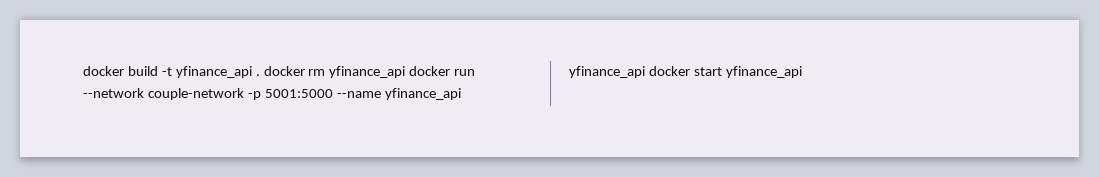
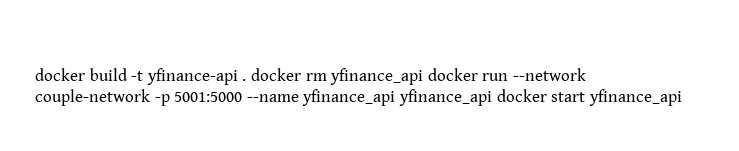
[175,66,252,78] yfinance_api -> [146,68,238,85] yfinance-api

